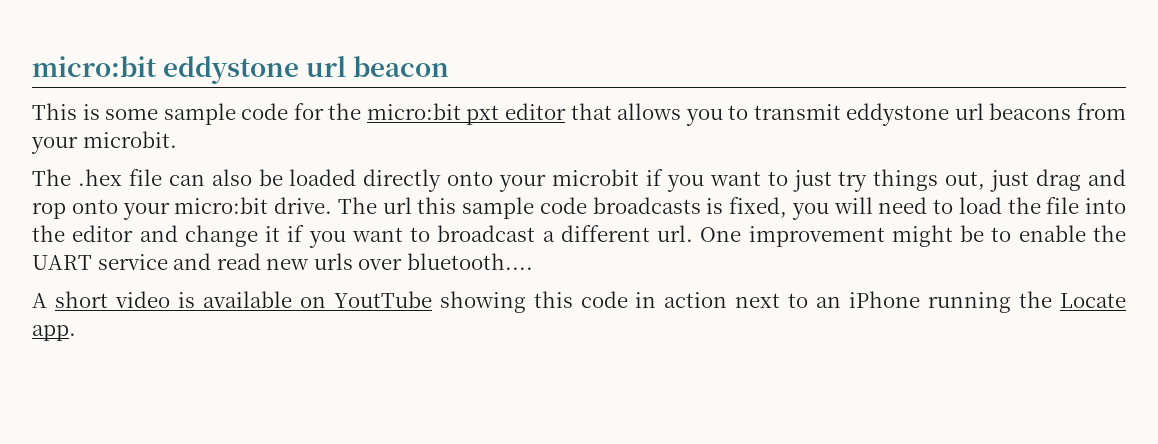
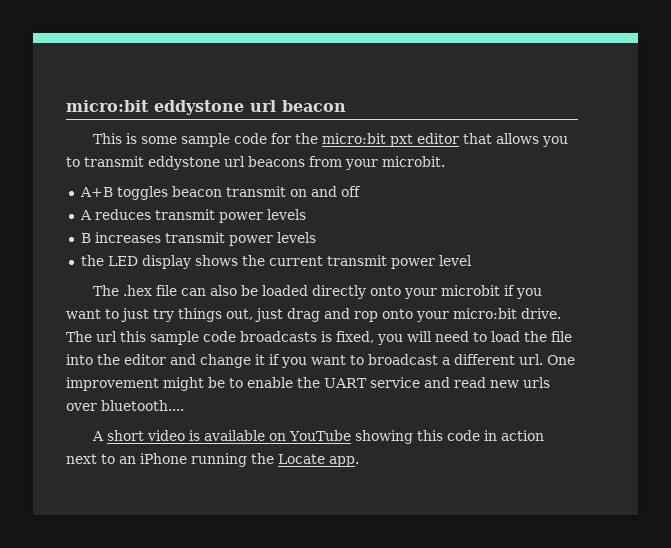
(177, 139) none -> [79,186,361,200] [79,209,306,223] [80,232,316,246] [80,255,472,269] // A+B toggles beacon transmit on and off // A reduces transmit power levels // B increases transmit power levels // the LED display shows the current transmit power level
[333,291,432,308] YoutTube -> [288,430,351,441] YouTube

